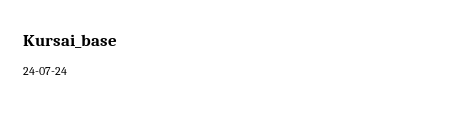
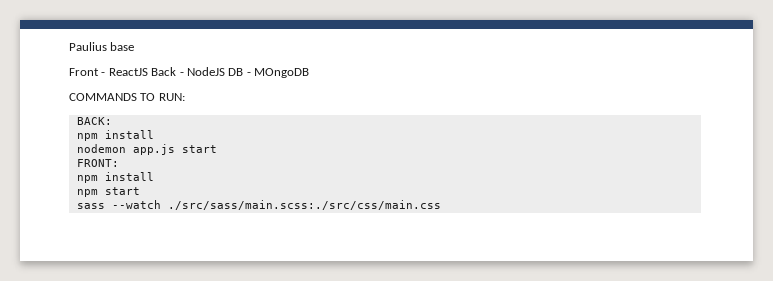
[23,34,117,48] [23,67,67,75] Kursai_base // 24-07-24 -> [69,42,135,51] [69,67,309,78] [69,93,185,101] [76,117,112,125] [76,130,154,141] [76,144,217,155] [76,159,119,167] [76,172,154,183] [76,187,140,197] [76,200,441,210] Paulius base // Front - ReactJS Back - NodeJS DB - MOngoDB // COMMANDS TO RUN: // BACK: // npm install // nodemon app.js start // FRONT: // npm install // npm start // sass --watch ./src/sass/main.scss:./src/css/main.css

